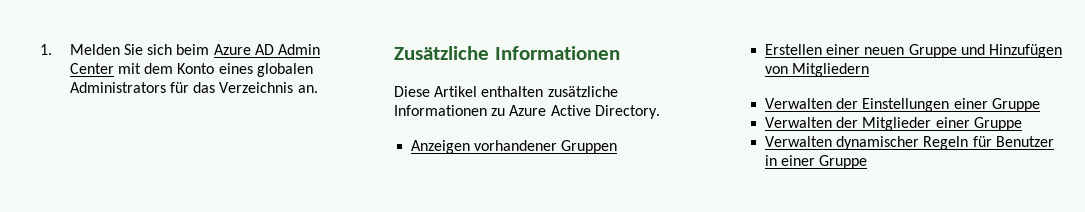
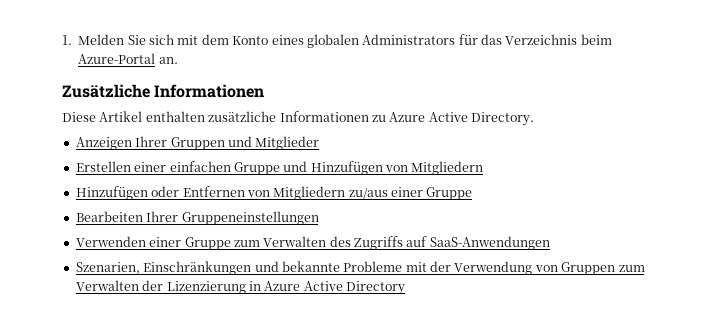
[176,44,320,55] [69,63,114,74] beim Azure AD Admin Center -> (174, 39) none
(294, 87) none -> [580,34,612,45] [78,53,156,64] beim Azure-Portal
[474,140,618,154] vorhandener Gruppen -> [135,136,320,150] Ihrer Gruppen und Mitglieder
[864,47,905,55] neuen -> [169,161,231,172] einfachen
[765,98,1040,112] [765,117,1022,131] [765,136,1054,150] [765,155,868,169] Verwalten der Einstellungen einer Gruppe // Verwalten der Mitglieder einer Gruppe // Verwalten dynamischer Regeln für Benutzer in einer Gruppe -> [75,186,473,200] [75,211,319,225] [75,236,550,250] [75,261,645,275] [75,280,405,295] Hinzufügen oder Entfernen von Mitgliedern zu/aus einer Gruppe // Bearbeiten Ihrer Gruppeneinstellungen // Verwenden einer Gruppe zum Verwalten des Zugriffs auf SaaS-Anwendungen // Szenarien, Einschränkungen und bekannte Probleme mit der Verwendung von Gruppen zum Verwalten der Lizenzierung in Azure Active Directory

